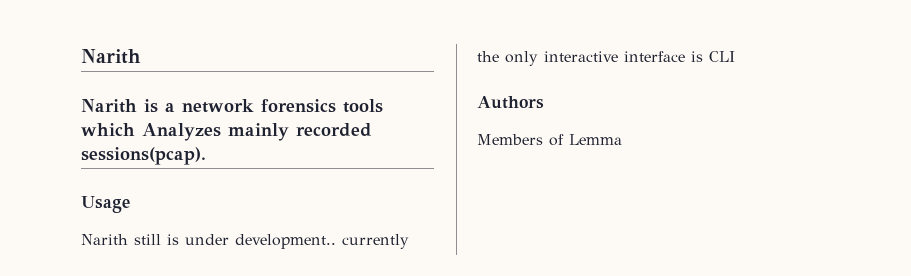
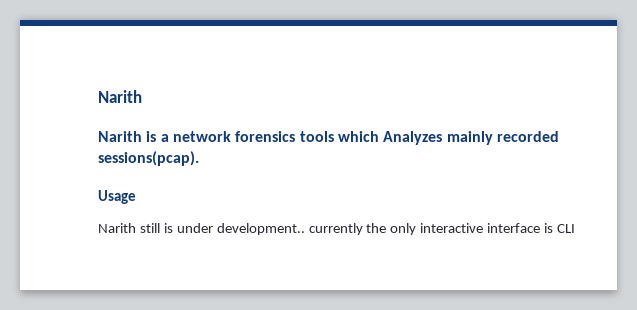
[477,96,544,109] [477,134,622,146] // Authors // Members of Lemma -> (576, 228) none

